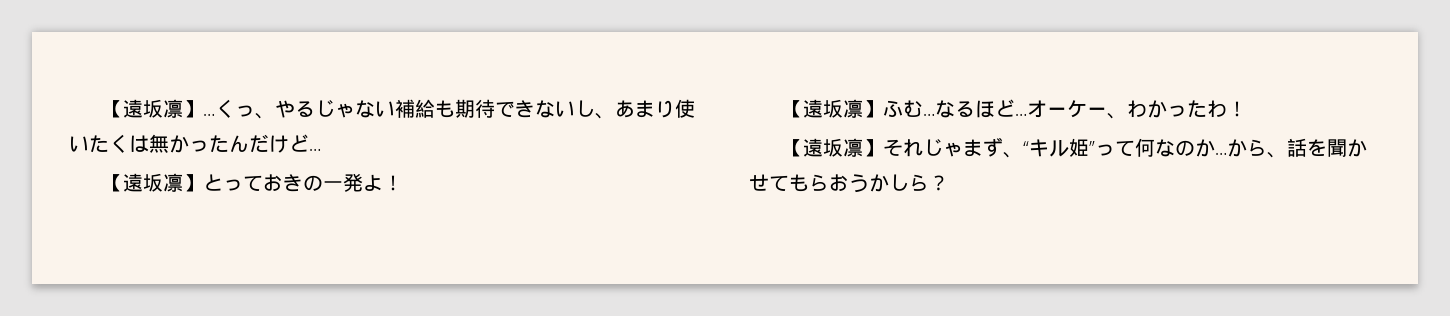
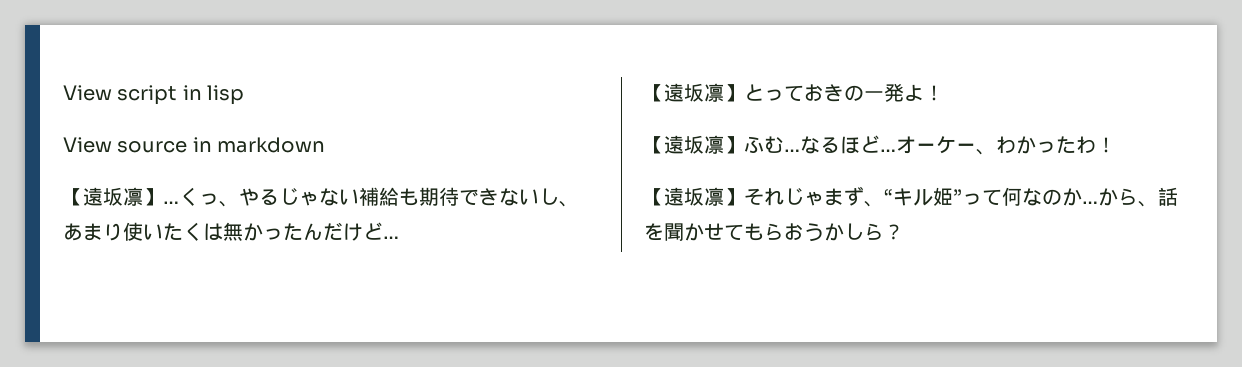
(102, 109) none -> [63,85,245,105] [63,137,326,153] View script in lisp // View source in markdown //

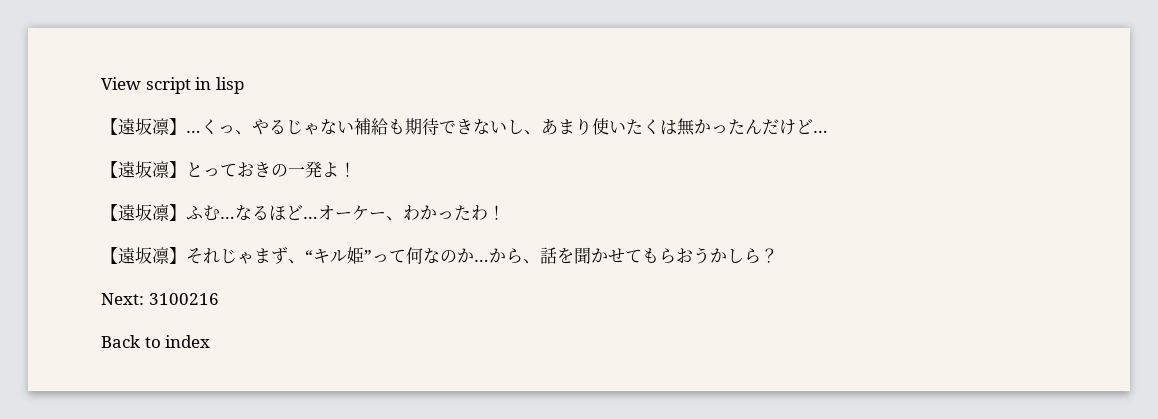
[63,137,326,153] // View source in markdown -> (244, 85) none
(904, 232) none -> [101,293,219,305] [101,335,211,348] // Next: 3100216 // Back to index

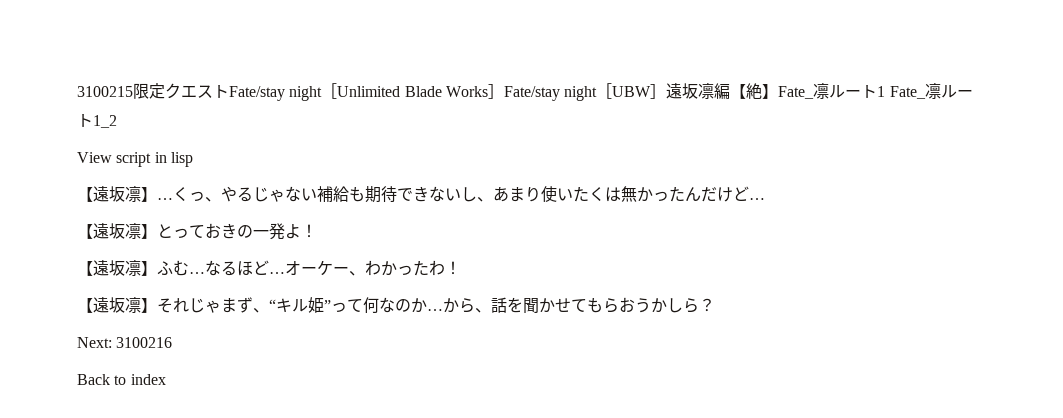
(101, 83) none -> [77,83,973,101] [77,114,117,128] 3100215限定クエストFate/stay night［Unlimited Blade Works］Fate/stay night［UBW］遠坂凛編【絶】Fate_凛ルート1 Fate_凛ルート1_2 //

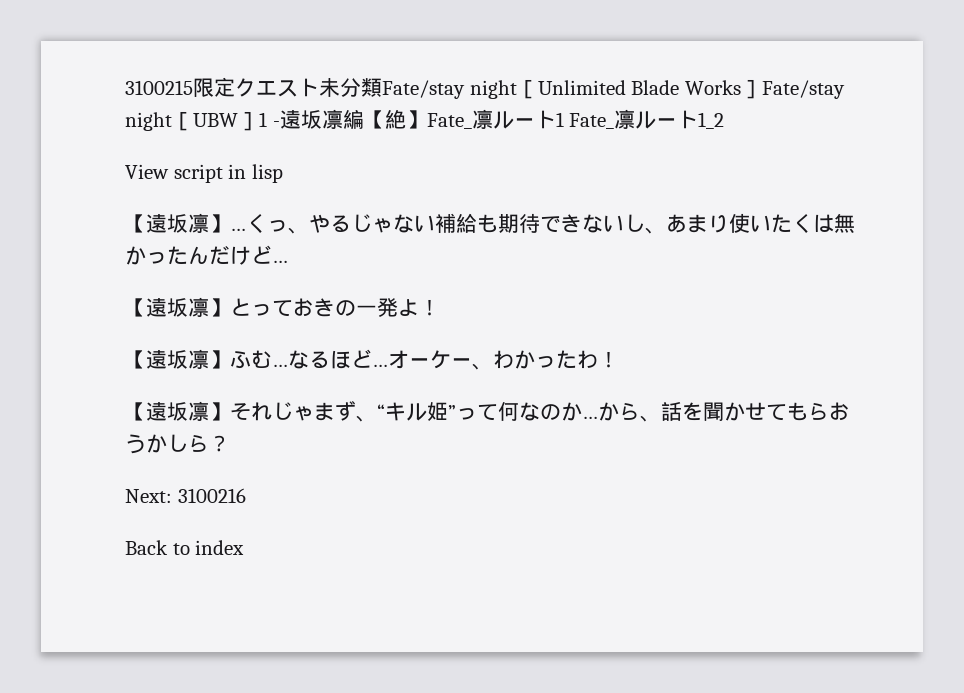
(229, 91) none -> [319,78,382,97] 未分類
(667, 91) none -> [259,112,280,127] 1 -

